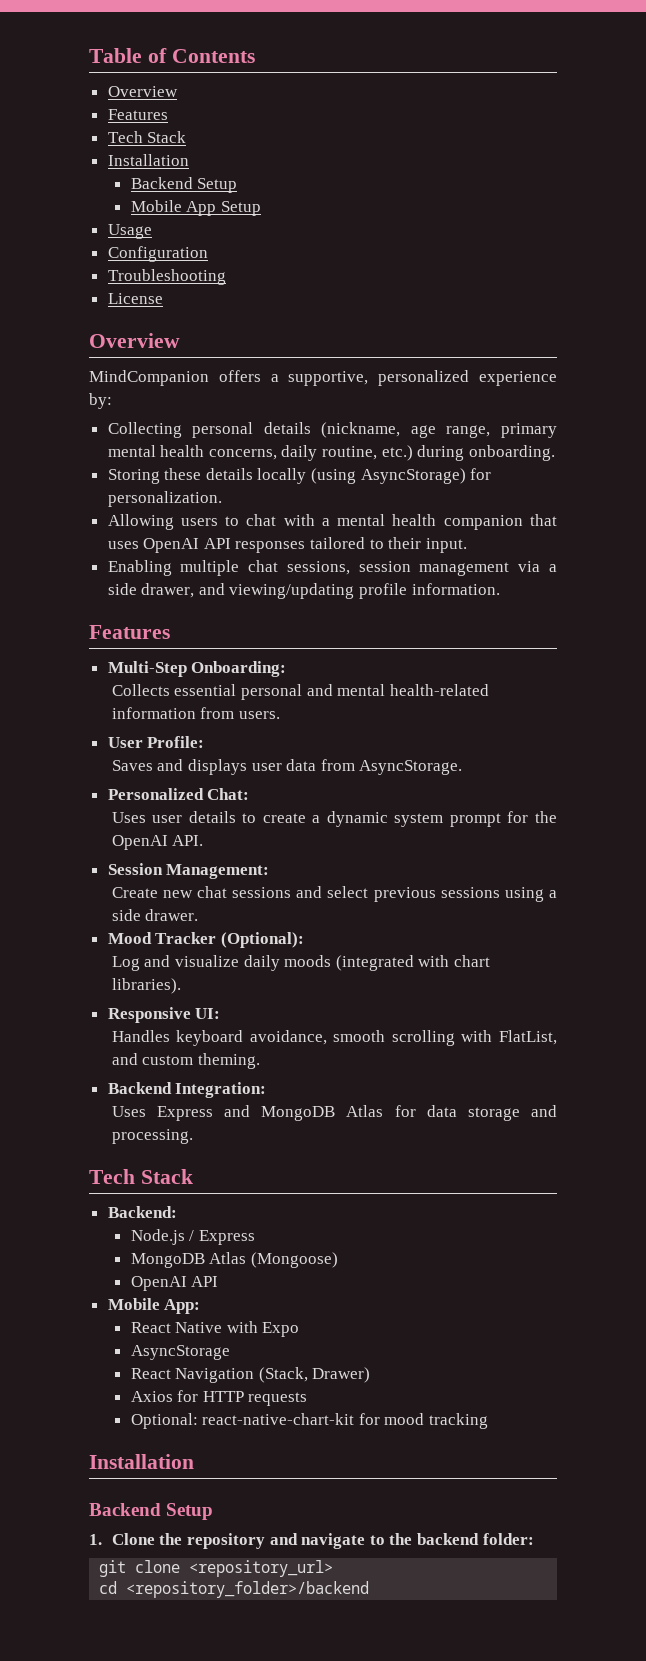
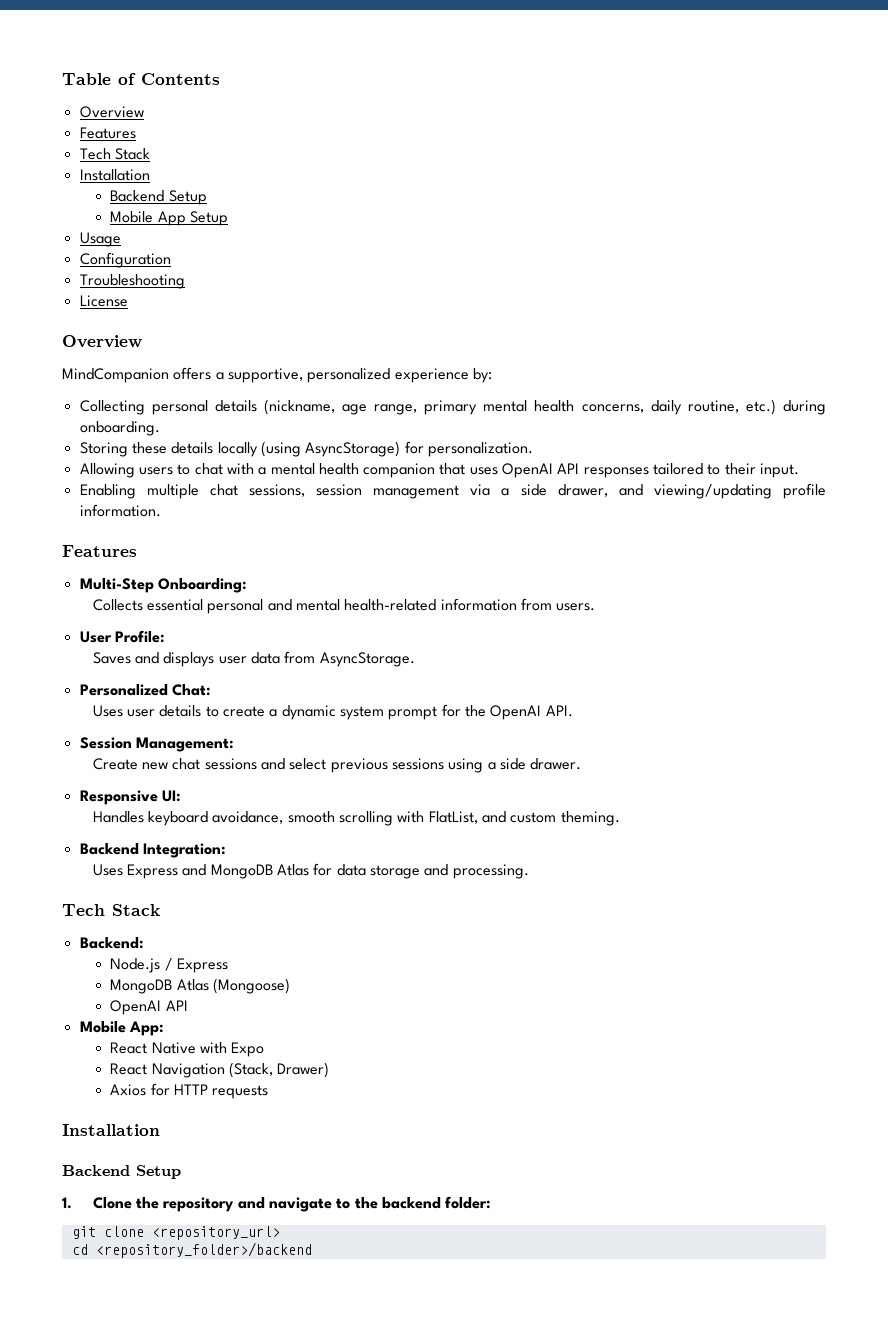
[107,932,304,948] [111,955,490,971] [111,978,181,994] // Mood Tracker (Optional): // Log and visualize daily moods (integrated with chart libraries). -> (582, 764) none
[130,1345,230,1360] // AsyncStorage -> (265, 1049) none
[130,1413,488,1429] // Optional: react-native-chart-kit for mood tracking -> (269, 1092) none

